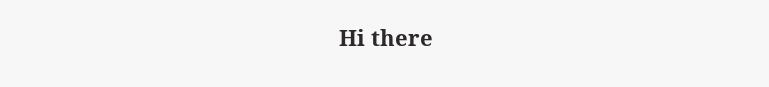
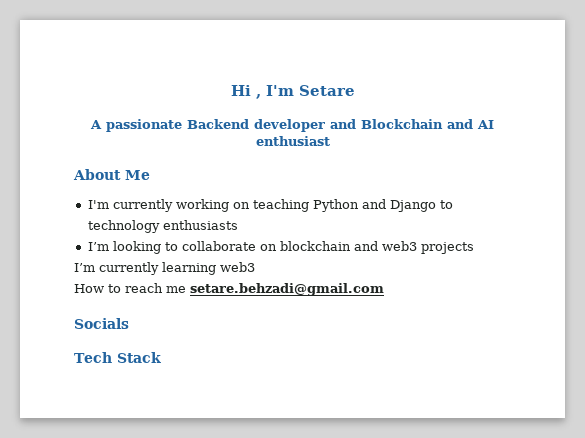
[370,29,433,46] there -> [255,85,355,99] [90,119,494,132] [255,136,330,146] [73,169,150,180] [87,199,453,212] [87,220,238,233] [87,241,474,254] [74,262,255,275] [74,283,384,296] [74,318,129,329] [74,352,161,363] , I'm Setare // A passionate Backend developer and Blockchain and AI enthusiast // About Me // I'm currently working on teaching Python and Django to technology enthusiasts // I’m looking to collaborate on blockchain and web3 projects // I’m currently learning web3 // How to reach me setare.behzadi@gmail.com // Socials // Tech Stack

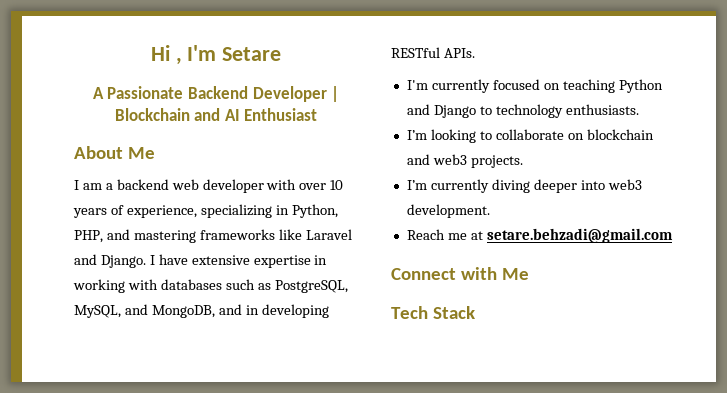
[106,119,356,132] passionate Backend developer and -> [107,86,340,102] Passionate Backend Developer |
[255,136,330,146] enthusiast -> [244,108,318,121] Enthusiast
[87,199,229,212] // I'm currently working -> [74,179,344,193] [73,204,338,218] [74,229,352,243] [74,254,328,268] [73,279,348,293] [74,304,329,318] [391,47,475,58] [406,79,540,93] // I am a backend web developer with over 10 years of experience, specializing in Python, PHP, and mastering frameworks like Laravel and Django. I have extensive expertise in working with databases such as PostgreSQL, MySQL, and MongoDB, and in developing RESTful APIs. // I'm currently focused
[162,220,238,230] enthusiasts -> [565,104,639,115] enthusiasts.
[420,242,474,254] [74,262,255,275] [74,283,384,296] [74,318,129,329] projects // I’m currently learning web3 // How to reach me setare.behzadi@gmail.com // Socials -> [470,155,523,168] [406,179,642,193] [406,204,490,218] [406,228,673,243] [391,267,530,280] projects. // I’m currently diving deeper into web3 development. // Reach me at setare.behzadi@gmail.com // Connect with Me

